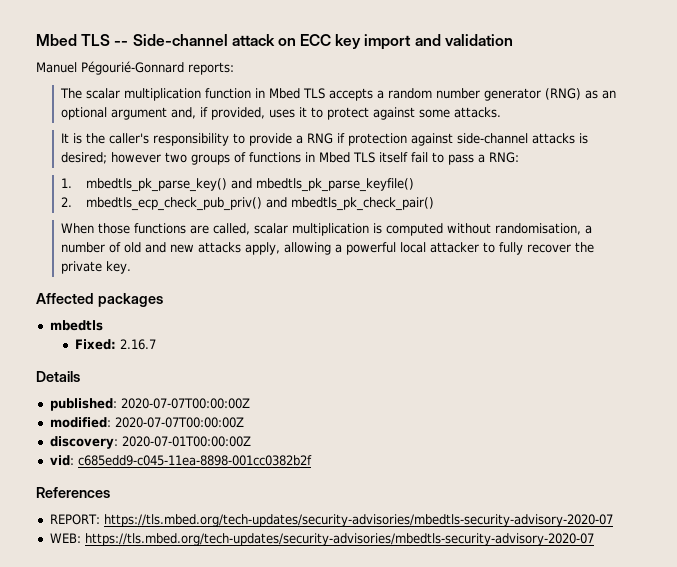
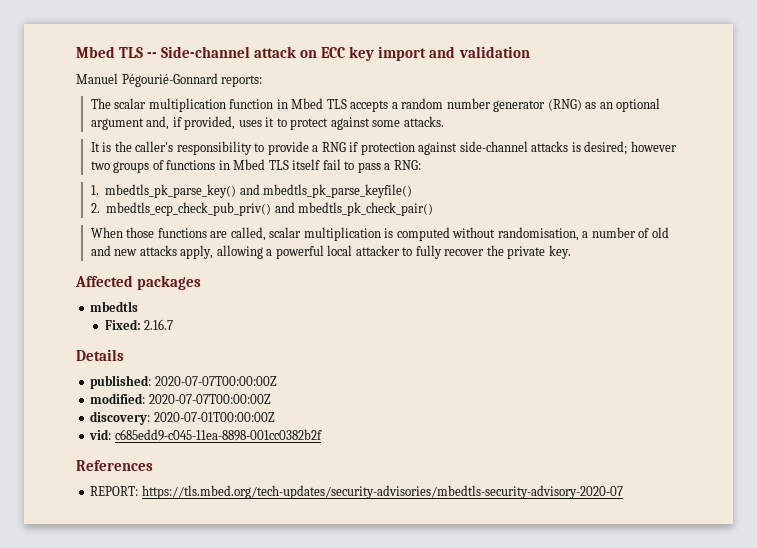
[49,533,594,546] // WEB: https://tls.mbed.org/tech-updates/security-advisories/mbedtls-security-advisory-2020-07 -> (623, 492) none

